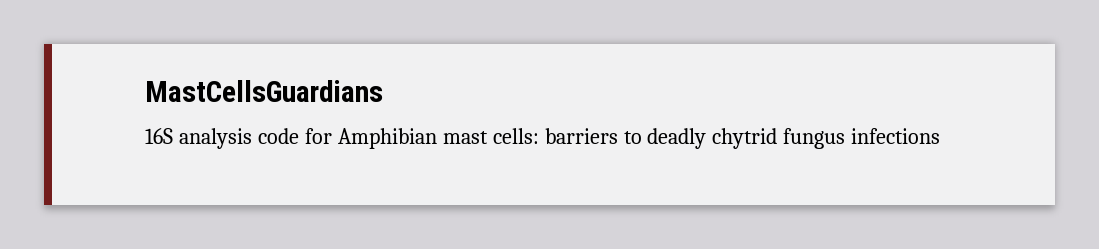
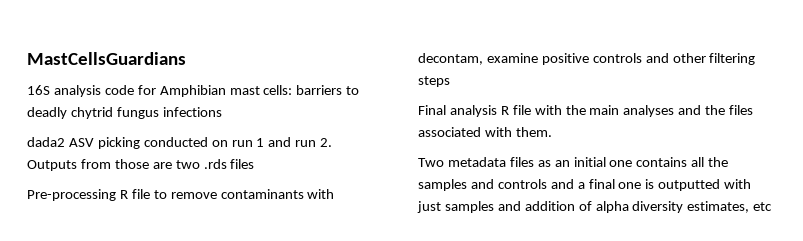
(941, 136) none -> [27,137,333,149] [27,159,255,171] [27,189,335,201] [418,53,756,65] [418,76,450,87] [418,105,754,117] [418,127,552,137] [418,157,729,167] [418,179,752,191] [417,201,773,213] // dada2 ASV picking conducted on run 1 and run 2. Outputs from those are two .rds files // Pre-processing R file to remove contaminants with decontam, examine positive controls and other filtering steps // Final analysis R file with the main analyses and the files associated with them. // Two metadata files as an initial one contains all the samples and controls and a final one is outputted with just samples and addition of alpha diversity estimates, etc

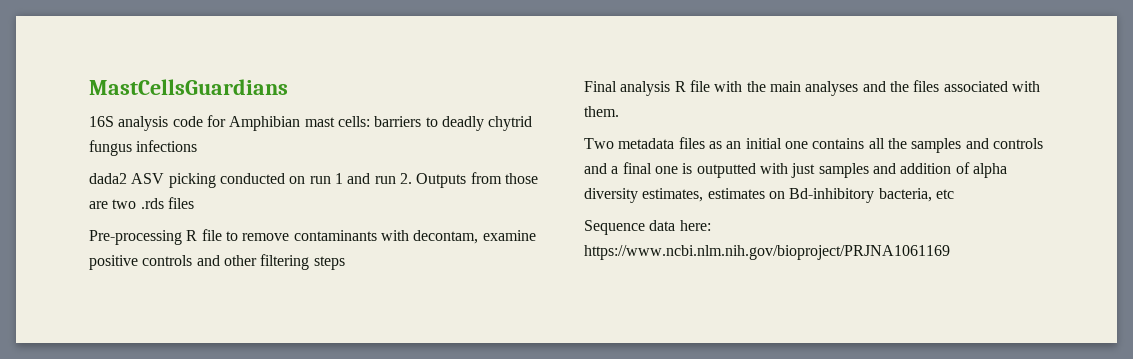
[753,202,773,211] etc -> [707,188,954,203] [584,220,711,235] [584,245,950,260] estimates on Bd-inhibitory bacteria, etc // Sequence data here: https://www.ncbi.nlm.nih.gov/bioproject/PRJNA1061169

